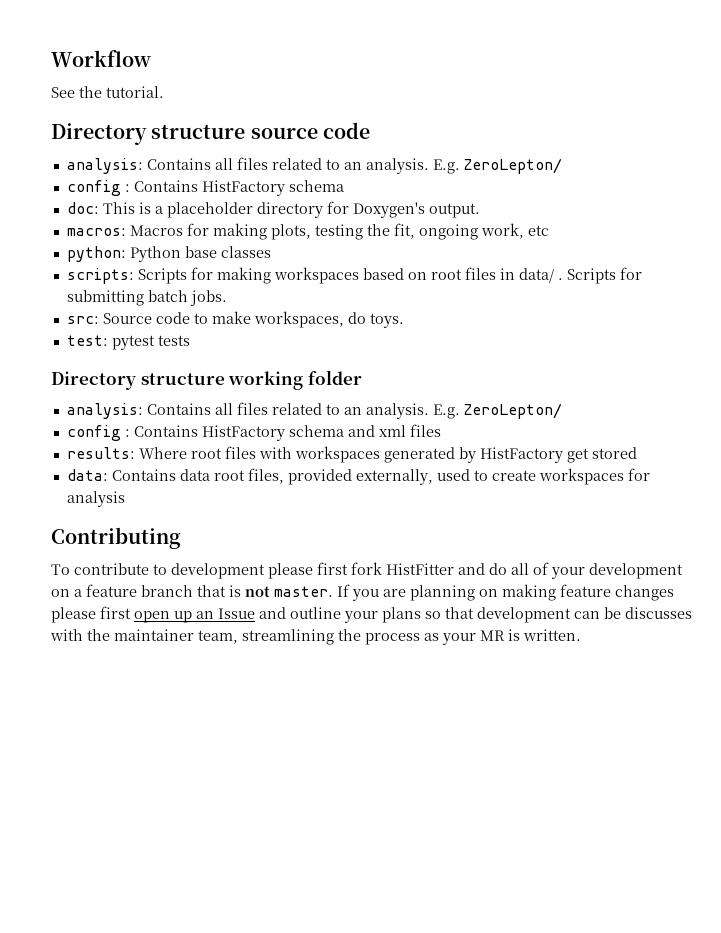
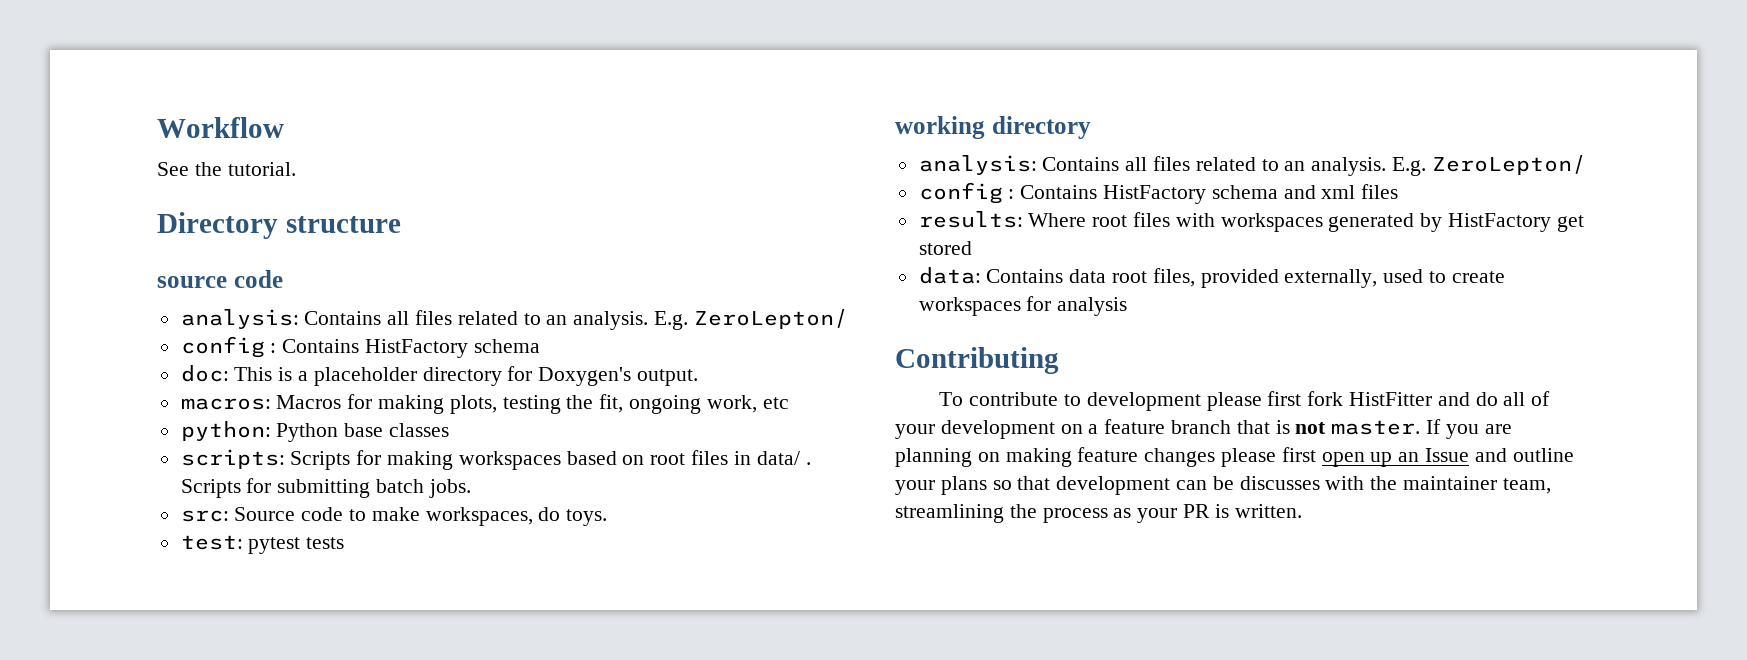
(246, 131) none -> (401, 224) //
[51,370,362,390] Directory structure working folder -> [895,116,1091,139] working directory
[480,630,505,641] MR -> [1183,504,1211,518] PR

